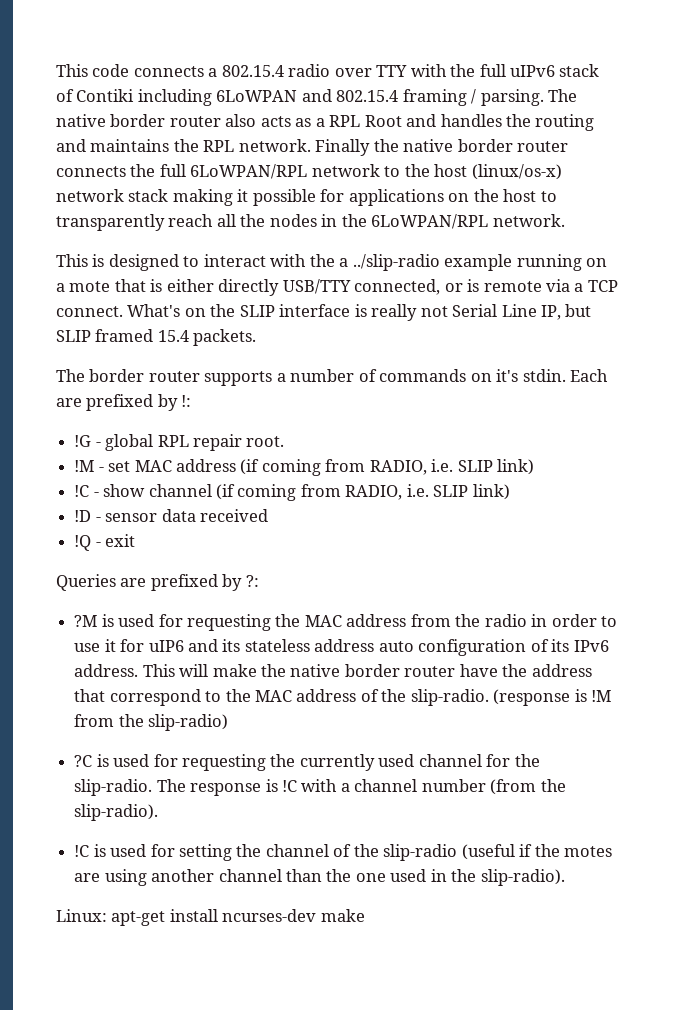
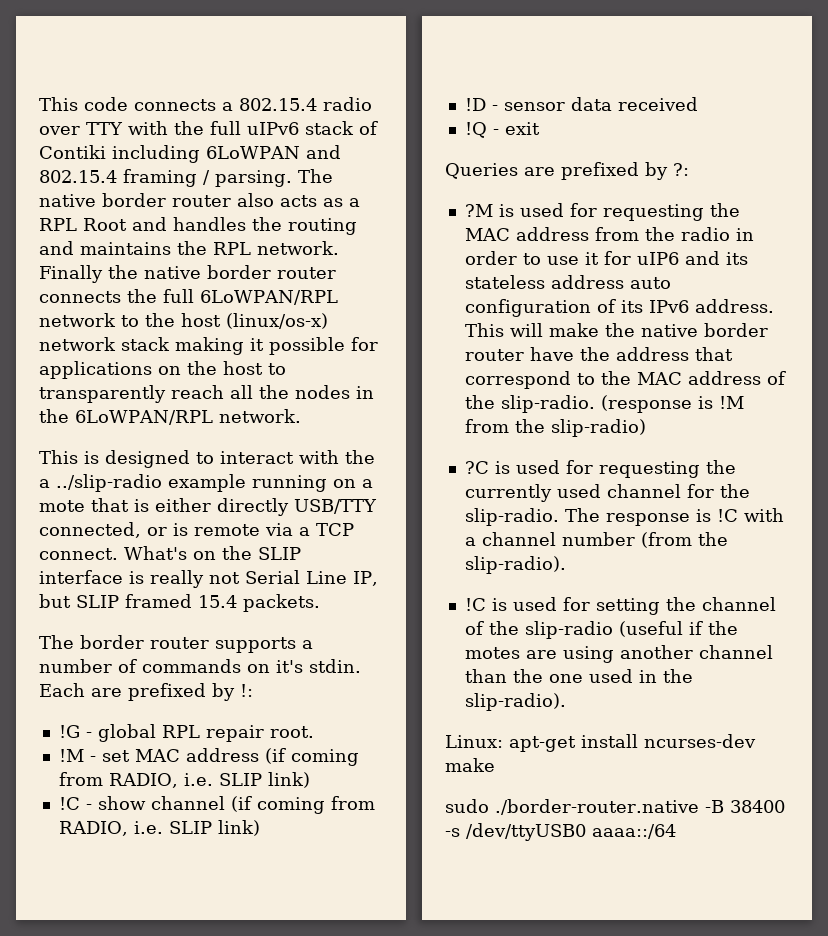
(365, 915) none -> [445,799,785,815] [445,823,676,841] // sudo ./border-router.native -B 38400 -s /dev/ttyUSB0 aaaa::/64

